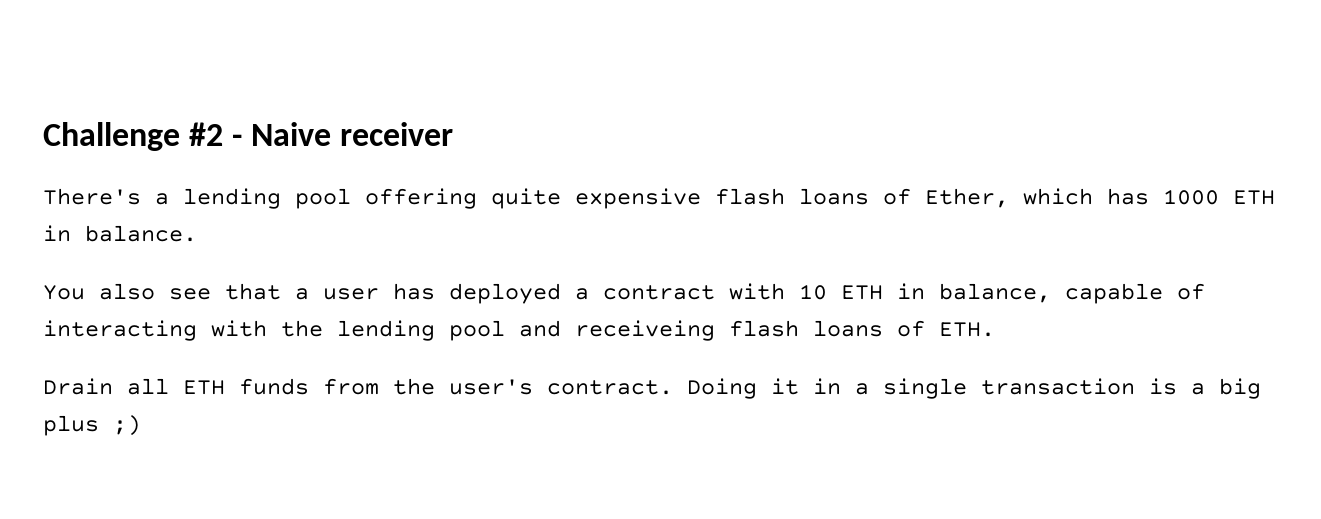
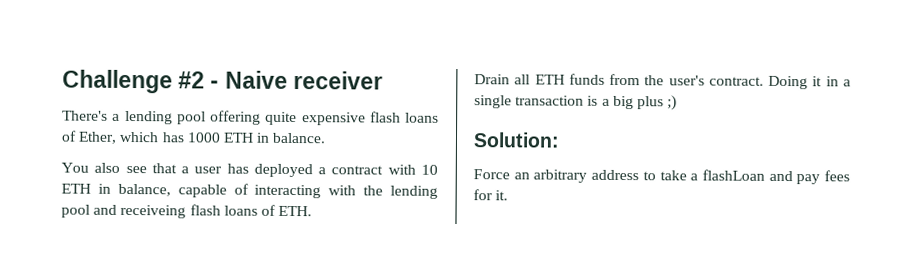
(141, 425) none -> [473,132,560,148] [473,169,850,185] [473,189,509,201] // Solution: // Force an arbitrary address to take a flashLoan and pay fees for it.

